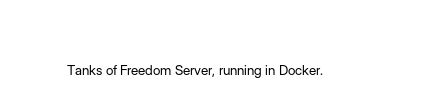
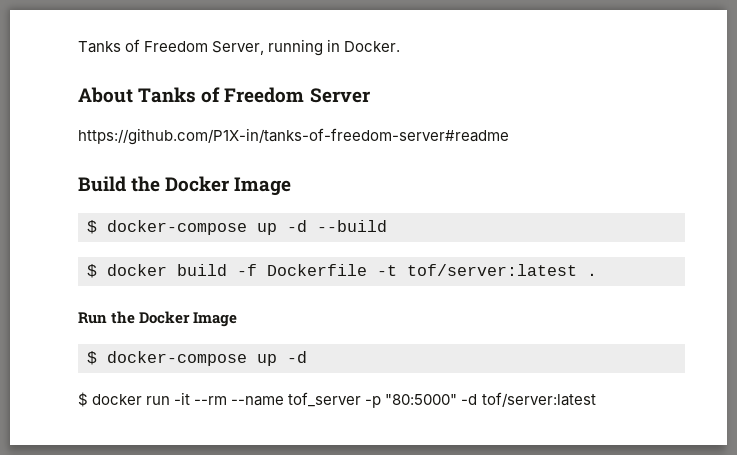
(323, 70) none -> [78,87,370,103] [78,128,509,145] [78,176,292,196] [87,220,387,235] [87,264,597,278] [78,311,238,327] [87,351,307,366] [78,392,596,408] // About Tanks of Freedom Server // https://github.com/P1X-in/tanks-of-freedom-server#readme // Build the Docker Image // $ docker-compose up -d --build // $ docker build -f Dockerfile -t tof/server:latest . // Run the Docker Image // $ docker-compose up -d // $ docker run -it --rm --name tof_server -p "80:5000" -d tof/server:latest

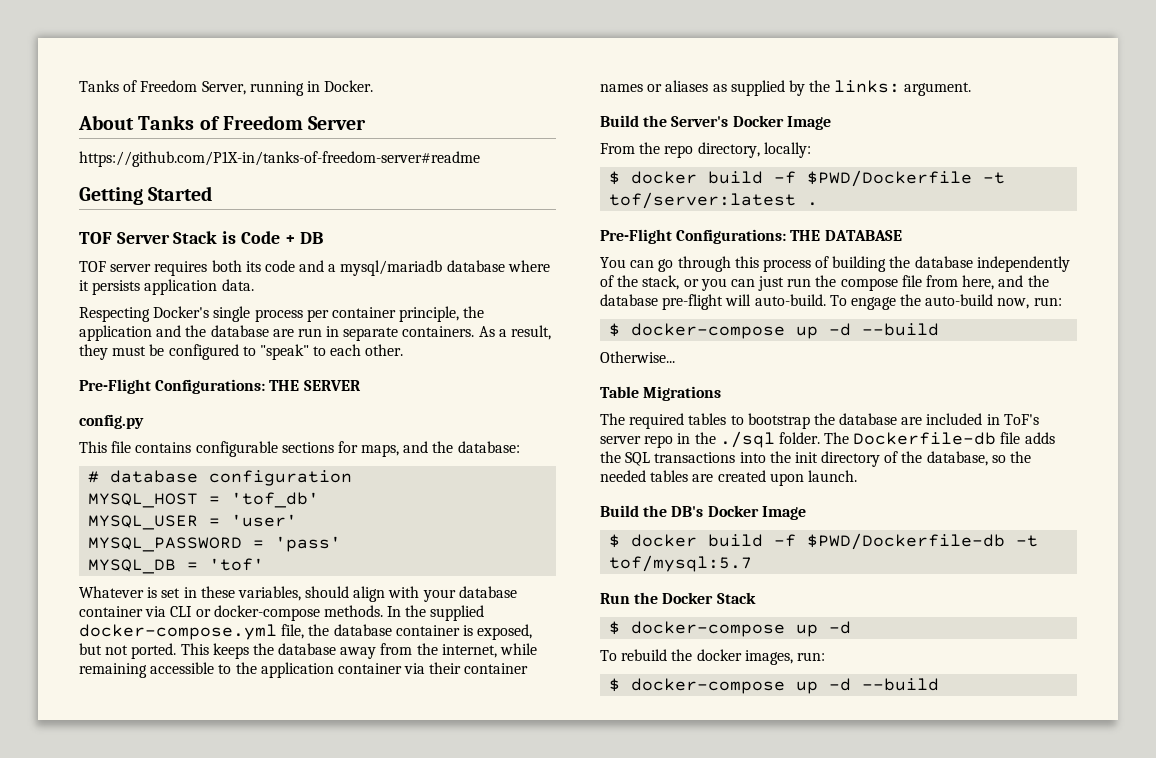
[78,176,292,196] [87,220,387,235] [87,264,597,278] // Build the Docker Image // $ docker-compose up -d --build // $ docker build -f Dockerfile -t tof/server:latest . -> [79,186,213,205] [79,231,324,244] [79,260,550,276] [79,279,254,295] [79,306,485,322] [79,325,552,341] [79,344,404,360] [79,379,361,394] [79,414,144,429] [79,441,520,457] [88,470,353,486] [88,492,320,508] [88,514,298,530] [88,536,342,552] [88,558,265,574] [79,586,517,602] [79,605,485,621] [79,624,533,640] [79,643,538,659] [79,662,529,678] [600,80,972,96] [600,115,831,130] [600,142,811,158] [609,170,1006,187] [609,192,819,209] [600,229,902,244] [600,256,1070,272] [600,275,1049,291] [600,294,1062,310] [609,323,940,339] [600,351,675,363] [600,386,722,401] [600,413,1039,429] [600,431,1055,448] [600,451,1032,467] [600,470,857,486] [600,505,806,520] [609,533,1039,550] [609,555,753,572] // Getting Started // TOF Server Stack is Code + DB // TOF server requires both its code and a mysql/mariadb database where it persists application data. // Respecting Docker's single process per container principle, the application and the database are run in separate containers. As a result, they must be configured to "speak" to each other. // Pre-Flight Configurations: THE SERVER // config.py // This file contains configurable sections for maps, and the database: // # database configuration // MYSQL_HOST = 'tof_db' // MYSQL_USER = 'user' // MYSQL_PASSWORD = 'pass' // MYSQL_DB = 'tof' // Whatever is set in these variables, should align with your database container via CLI or docker-compose methods. In the supplied docker-compose.yml file, the database container is exposed, but not ported. This keeps the database away from the internet, while remaining accessible to the application container via their container names or aliases as supplied by the links: argument. // Build the Server's Docker Image // From the repo directory, locally: // $ docker build -f $PWD/Dockerfile -t tof/server:latest . // Pre-Flight Configurations: THE DATABASE // You can go through this process of building the database independently of the stack, or you can just run the compose file from here, and the database pre-flight will auto-build. To engage the auto-build now, run: // $ docker-compose up -d --build // Otherwise... // Table Migrations // The required tables to bootstrap the database are included in ToF's server repo in the ./sql folder. The Dockerfile-db file adds the SQL transactions into the init directory of the database, so the needed tables are created upon launch. // Build the DB's Docker Image // $ docker build -f $PWD/Dockerfile-db -t tof/mysql:5.7
[193,312,238,327] Image -> [716,592,756,604] Stack
[78,392,596,408] $ docker run -it --rm --name tof_server -p "80:5000" -d tof/server:latest -> [600,649,825,665] [609,678,940,694] To rebuild the docker images, run: // $ docker-compose up -d --build

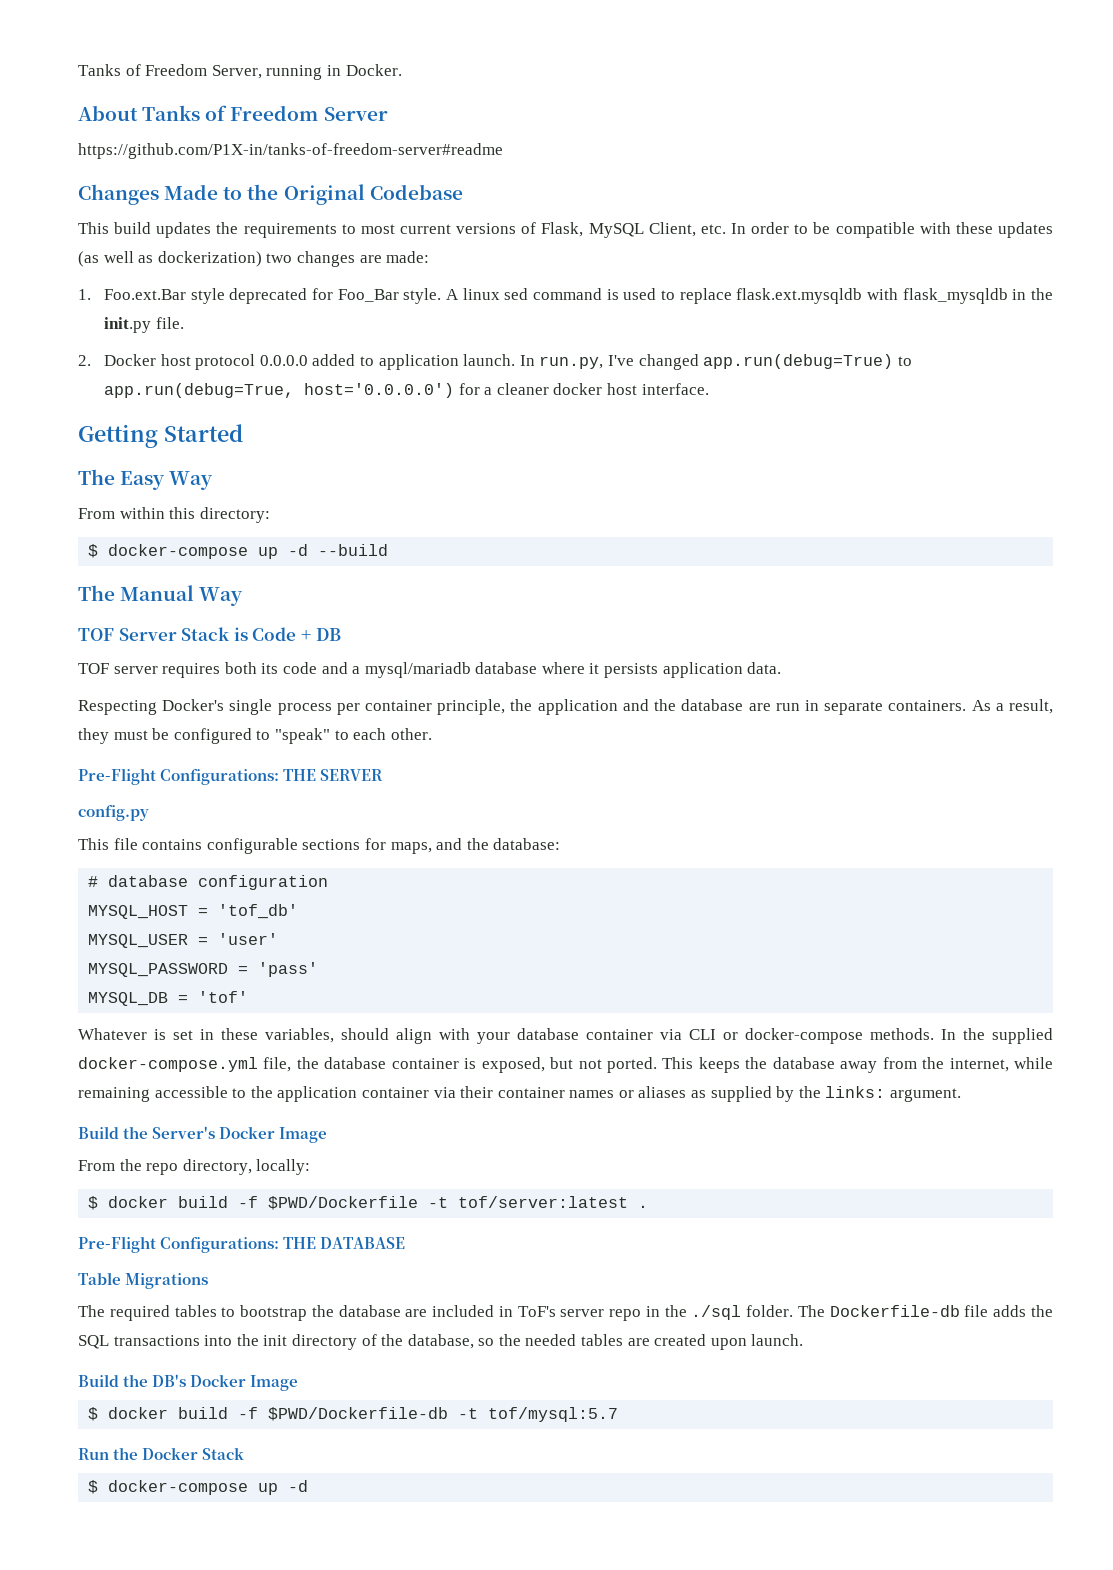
[79,186,213,205] Getting Started -> [78,184,463,205] [78,222,1053,238] [78,251,430,267] [78,288,1053,304] [104,317,184,333] [78,354,912,370] [104,383,709,398] [78,424,243,448] [78,469,214,490] [78,507,270,523] [88,544,389,559] [78,585,244,606] Changes Made to the Original Codebase // This build updates the requirements to most current versions of Flask, MySQL Client, etc. In order to be compatible with these updates (as well as dockerization) two changes are made: // 1. Foo.ext.Bar style deprecated for Foo_Bar style. A linux sed command is used to replace flask.ext.mysqldb with flask_mysqldb in the init.py file. // 2. Docker host protocol 0.0.0.0 added to application launch. In run.py, I've changed app.run(debug=True) to app.run(debug=True, host='0.0.0.0') for a cleaner docker host interface. // Getting Started // The Easy Way // From within this directory: // $ docker-compose up -d --build // The Manual Way
[600,256,1070,272] [600,275,1049,291] [600,294,1062,310] [609,323,940,339] [600,351,675,363] // You can go through this process of building the database independently of the stack, or you can just run the compose file from here, and the database pre-flight will auto-build. To engage the auto-build now, run: // $ docker-compose up -d --build // Otherwise... -> (406, 1243) none
[600,649,825,665] [609,678,940,694] // To rebuild the docker images, run: // $ docker-compose up -d --build -> (309, 1486) none

